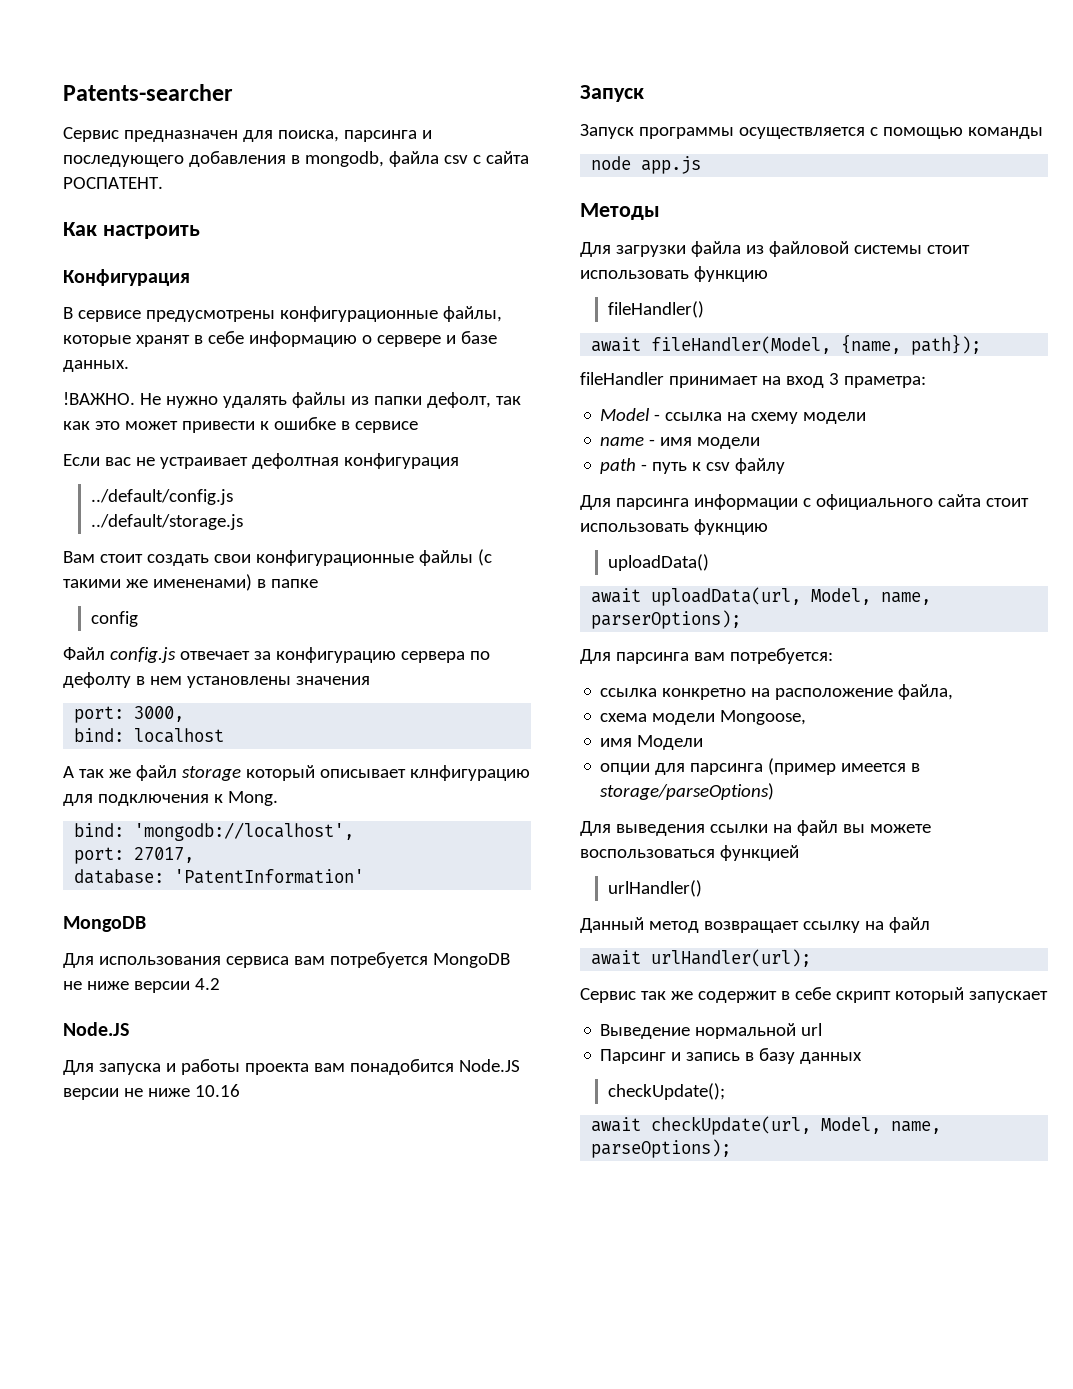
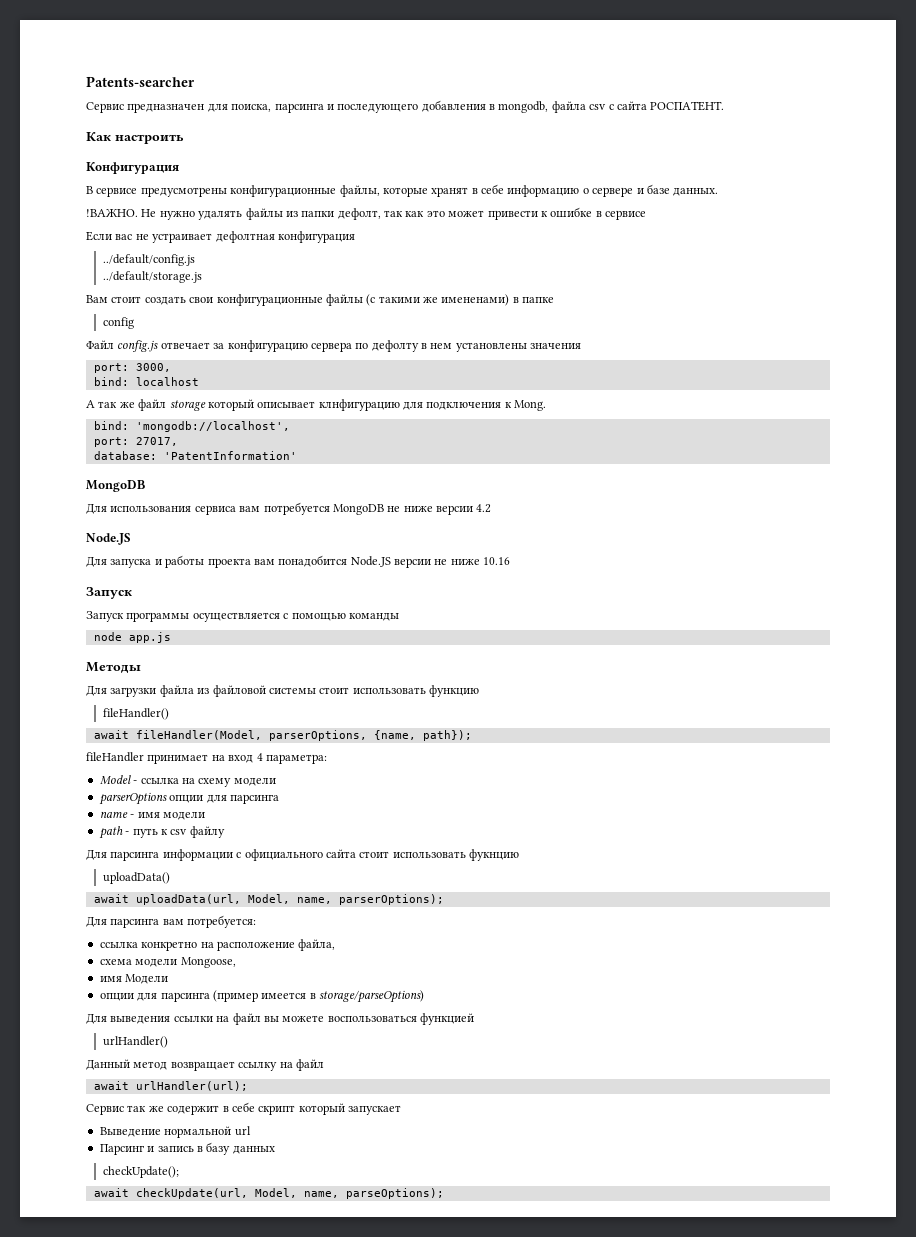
(832, 345) none -> [268,730,367,741] parserOptions,
[828,373,926,388] 3 праметра: -> [256,753,327,764] 4 параметра:
(867, 418) none -> [98,792,279,805] // parserOptions опции для парсинга

